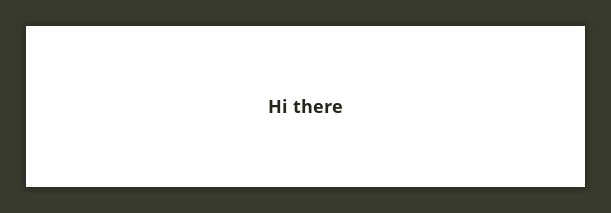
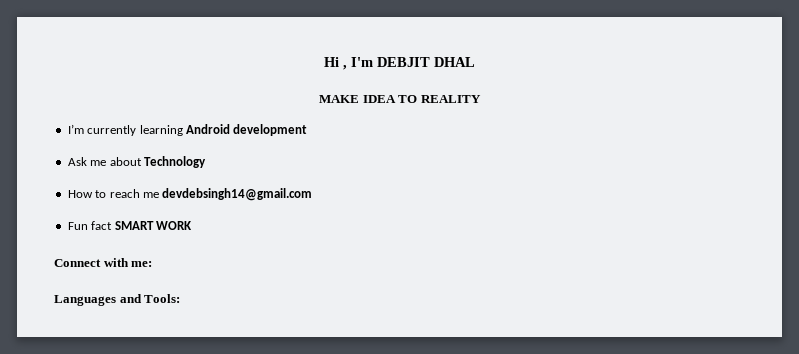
[293,99,343,113] there -> [343,57,475,70] [319,95,481,103] [67,124,308,136] [67,156,206,168] [67,188,313,201] [67,221,192,230] [54,258,153,267] [54,294,181,306] , I'm DEBJIT DHAL // MAKE IDEA TO REALITY // I’m currently learning Android development // Ask me about Technology // How to reach me devdebsingh14@gmail.com // Fun fact SMART WORK // Connect with me: // Languages and Tools:

